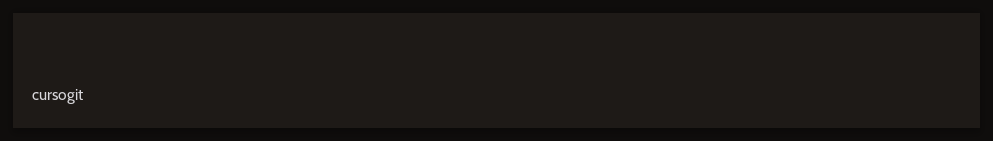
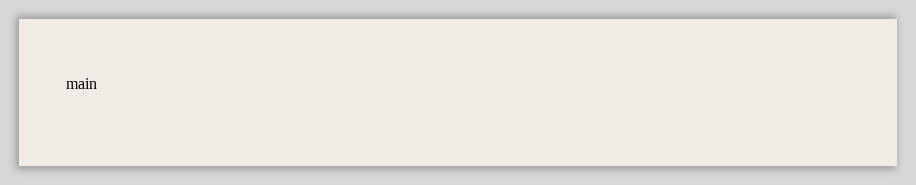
[32,89,83,104] cursogit -> [66,78,97,89] main

